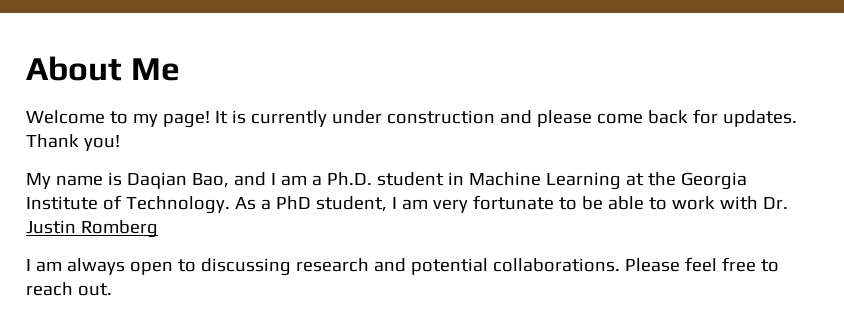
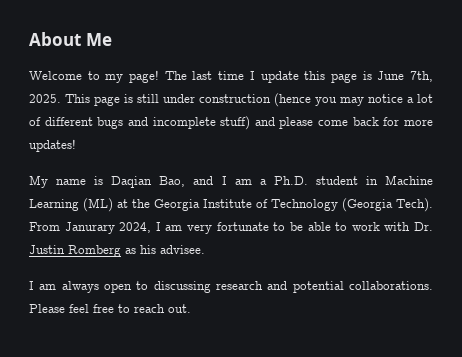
[214,110,495,127] It is currently under construction -> [164,71,433,83] [29,93,433,107] [29,116,251,130] The last time I update this page is June 7th, 2025. This page is still under construction (hence you may notice a lot of different bugs and incomplete stuff)
[722,110,797,127] [26,134,120,151] updates. Thank you! -> [403,119,433,126] [29,139,76,152] more updates!
(621, 181) none -> [83,198,113,212] (ML)
[125,196,387,214] Technology. As a PhD student, -> [271,198,433,212] [29,222,152,234] Technology (Georgia Tech). From Janurary 2024,
(158, 229) none -> [125,245,205,254] as his advisee.

